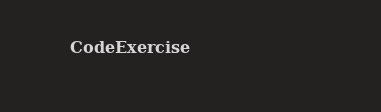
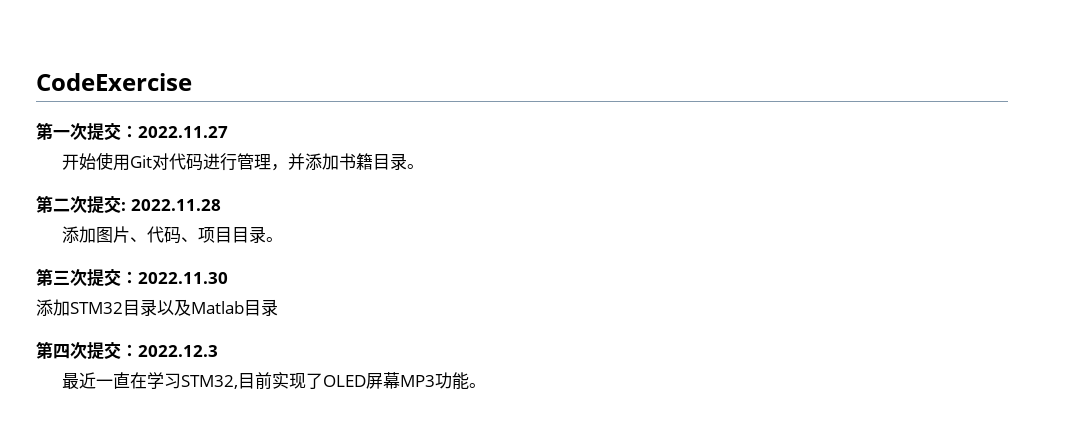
(190, 47) none -> [36,122,228,140] [61,152,424,171] [36,195,221,213] [61,226,283,244] [36,268,228,286] [36,299,278,316] [36,341,218,359] [61,372,486,390] // 第一次提交：2022.11.27 // 开始使用Git对代码进行管理，并添加书籍目录。 // 第二次提交: 2022.11.28 // 添加图片、代码、项目目录。 // 第三次提交：2022.11.30 // 添加STM32目录以及Matlab目录 // 第四次提交：2022.12.3 // 最近一直在学习STM32,目前实现了OLED屏幕MP3功能。

